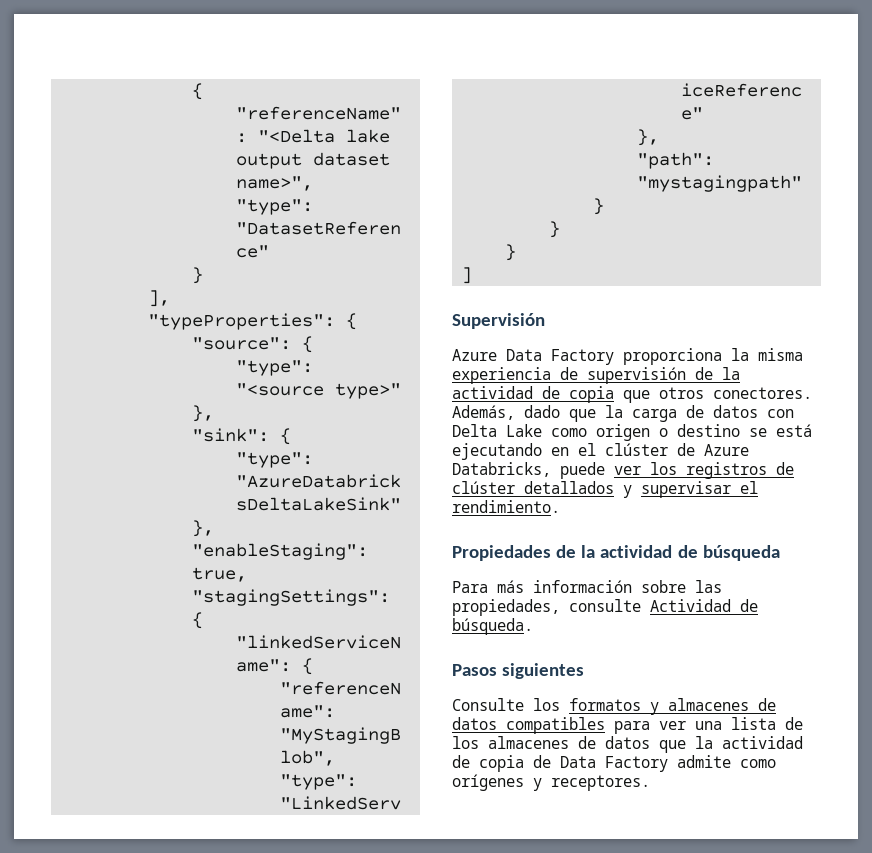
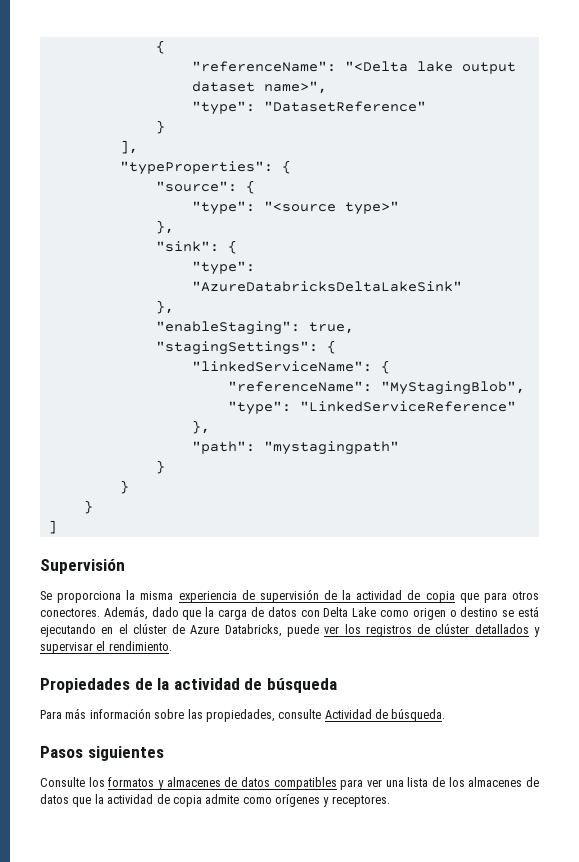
[452,349,614,365] Azure Data Factory -> [40,591,52,600] Se
(650, 396) none -> [483,592,507,603] para
[533,755,668,772] de Data Factory -> (202, 801) none

